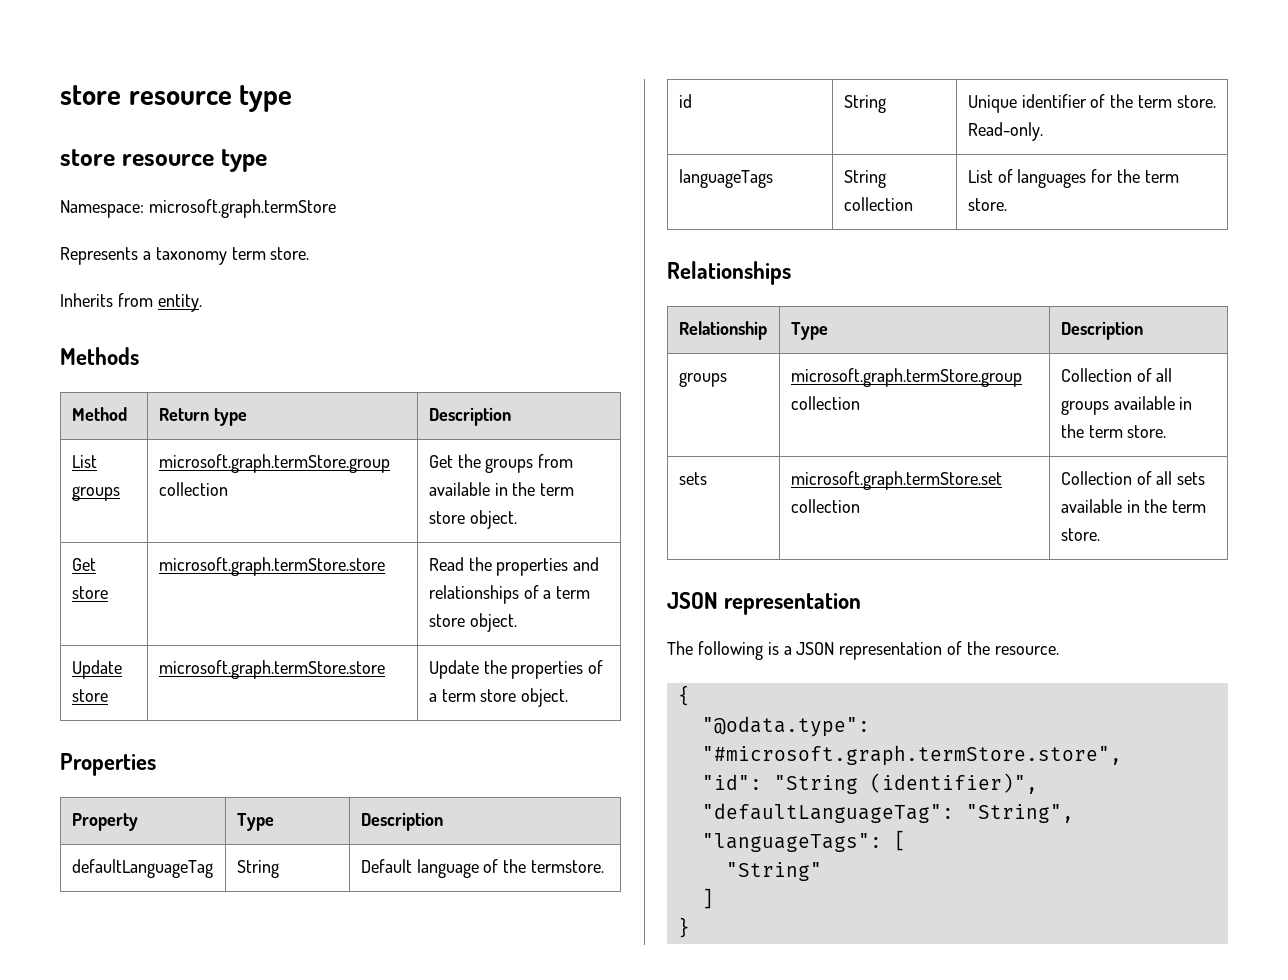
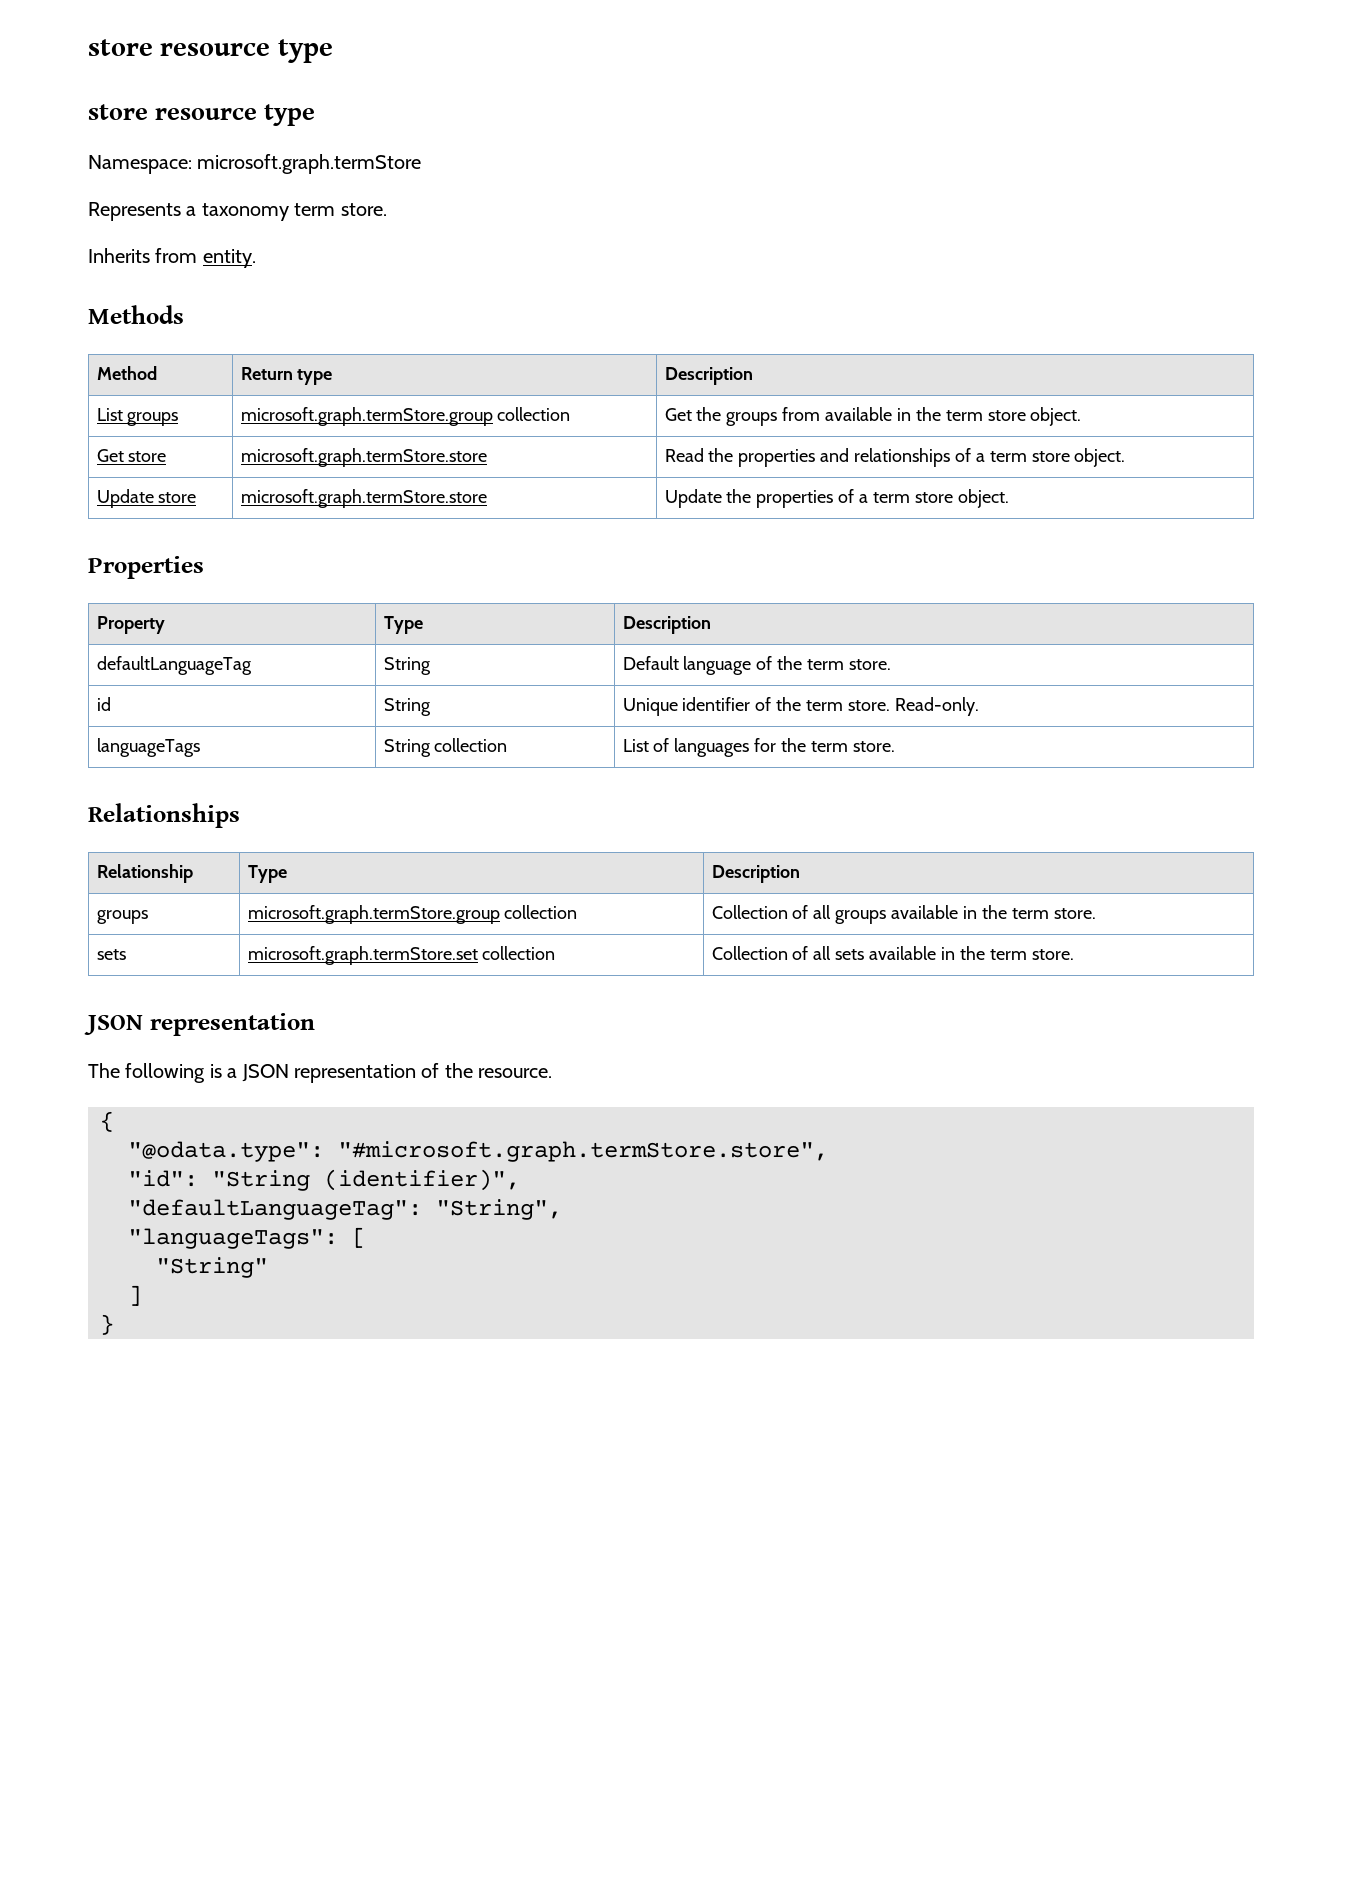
[531,860,605,873] termstore. -> [807,659,891,670] term store.

